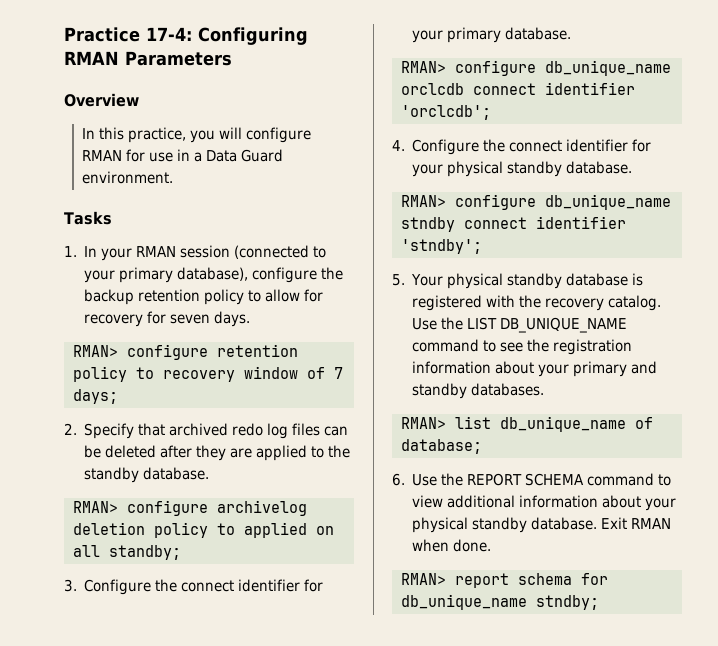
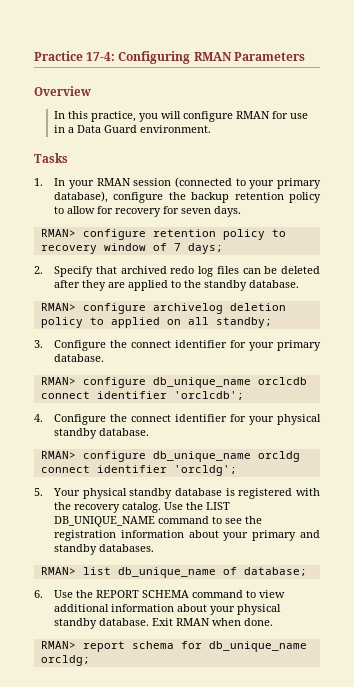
[400,216,626,232] [400,239,482,254] stndby connect identifier 'stndby'; -> [257,451,300,462] [40,465,237,476] orcldg connect identifier 'orcldg';
[535,595,599,610] stndby; -> [40,655,90,666] orcldg;

